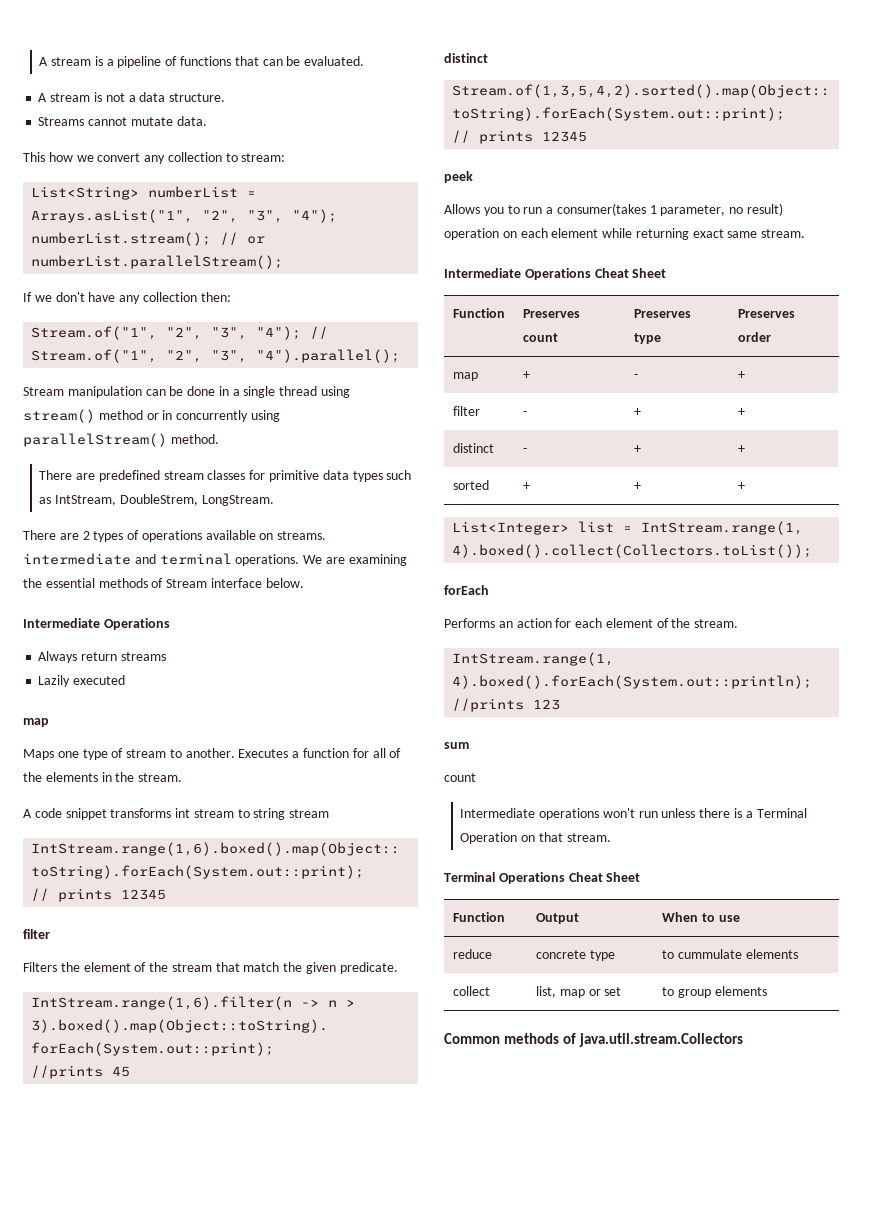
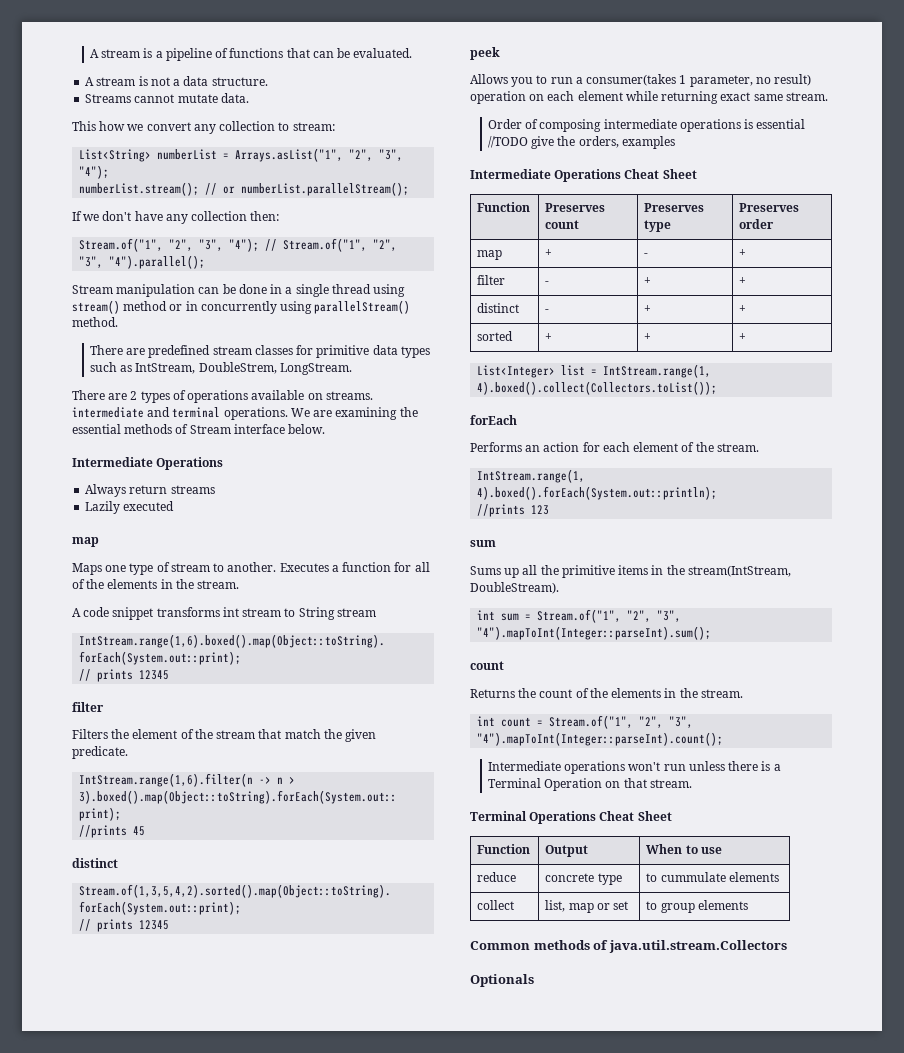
[253,808,286,820] string -> [298,607,335,620] String
(806, 233) none -> [487,119,806,132] [487,136,675,149] // Order of composing intermediate operations is essential //TODO give the orders, examples
[444,773,476,782] count -> [470,565,791,578] [470,582,559,594] [477,609,682,623] [477,626,712,640] [470,661,504,670] [470,688,743,698] [477,715,694,729] [477,732,724,746] Sums up all the primitive items in the stream(IntStream, DoubleStream). // int sum = Stream.of("1", "2", "3", "4").mapToInt(Integer::parseInt).sum(); // count // Returns the count of the elements in the stream. // int count = Stream.of("1", "2", "3", "4").mapToInt(Integer::parseInt).count();
(743, 1040) none -> [470,974,534,987] // Optionals

